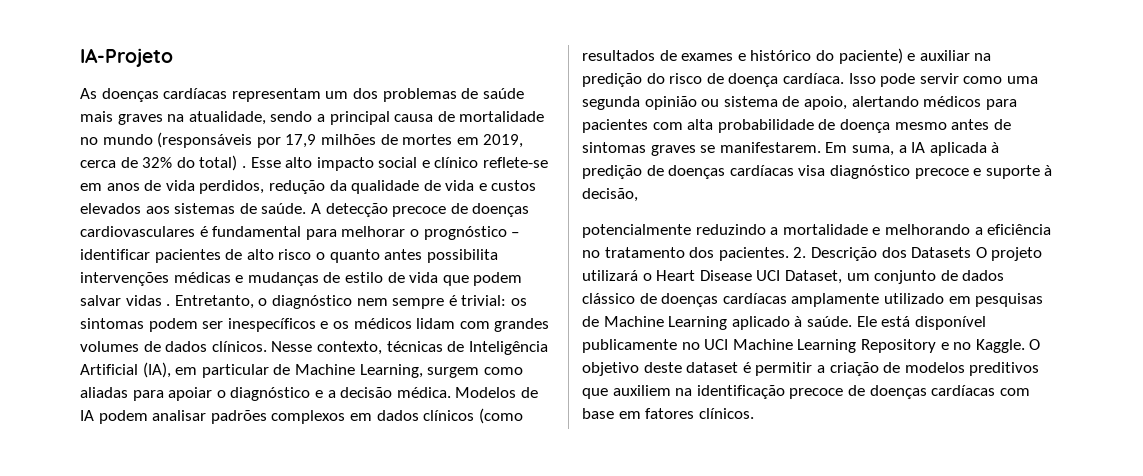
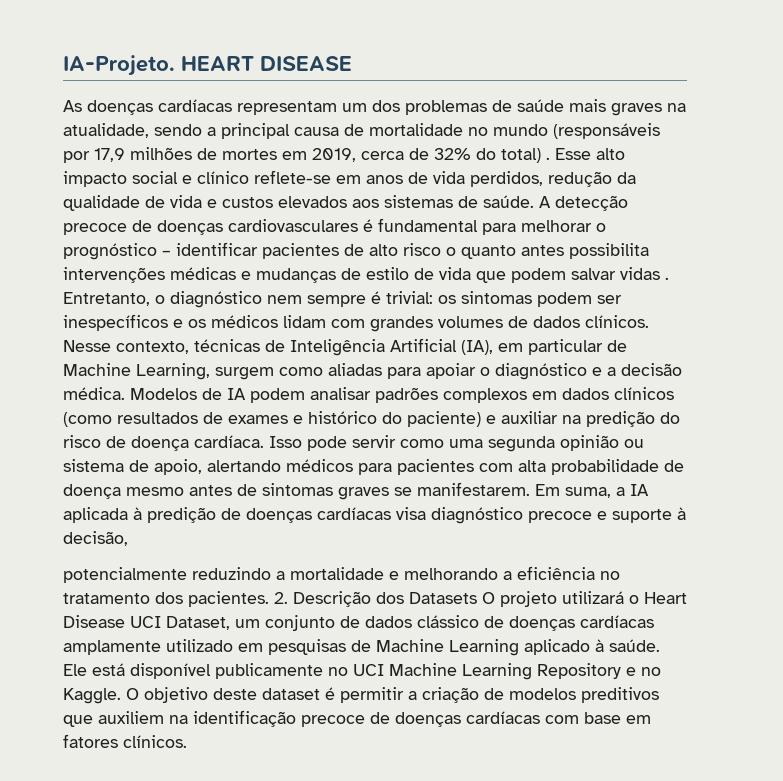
[80,48,173,67] IA-Projeto -> [63,55,352,76] IA-Projeto. HEART DISEASE

